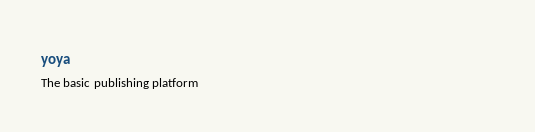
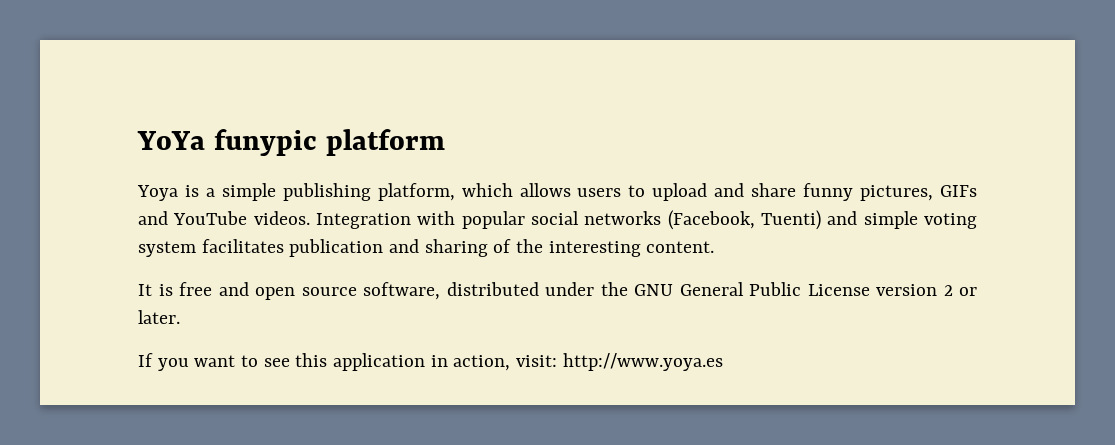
[41,56,70,67] [41,78,199,89] yoya // The basic publishing platform -> [137,129,445,156] [137,183,977,201] [138,210,978,230] [138,239,715,257] [138,282,977,300] [138,310,180,324] [138,353,723,371] YoYa funypic platform // Yoya is a simple publishing platform, which allows users to upload and share funny pictures, GIFs and YouTube videos. Integration with popular social networks (Facebook, Tuenti) and simple voting system facilitates publication and sharing of the interesting content. // It is free and open source software, distributed under the GNU General Public License version 2 or later. // If you want to see this application in action, visit: http://www.yoya.es

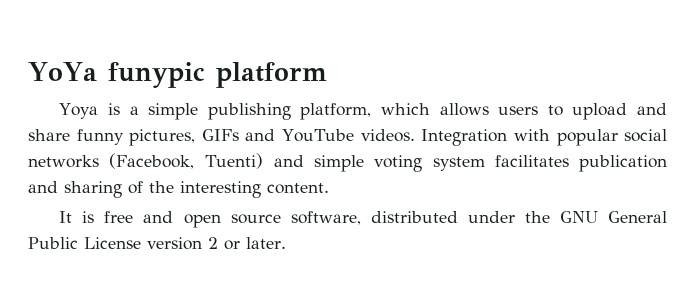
[138,353,723,371] // If you want to see this application in action, visit: http://www.yoya.es -> (286, 243) none

